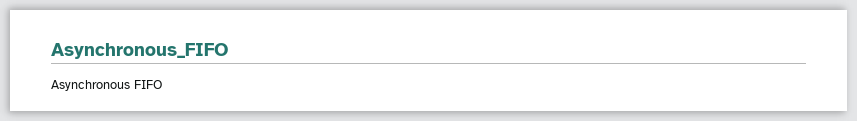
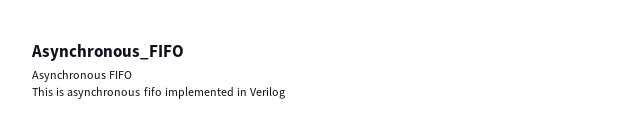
(162, 84) none -> [32,87,286,99] // This is asynchronous fifo implemented in Verilog

